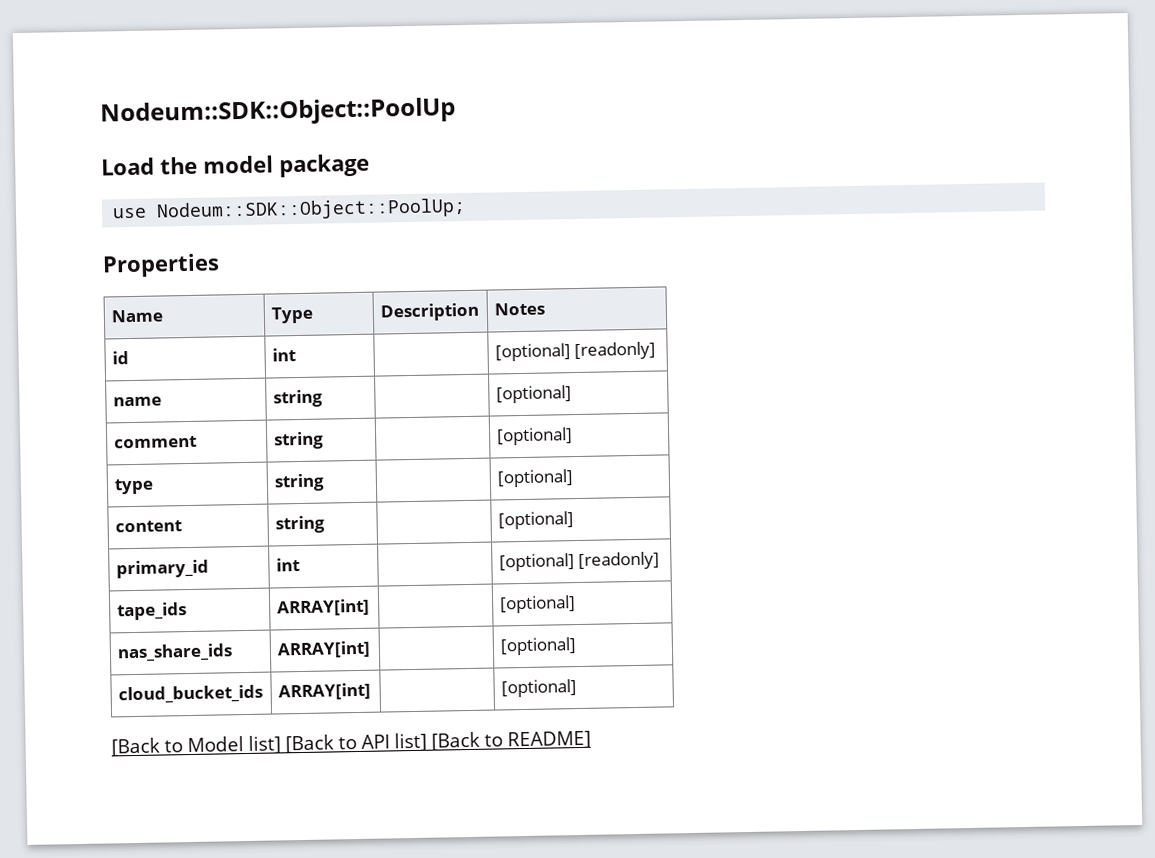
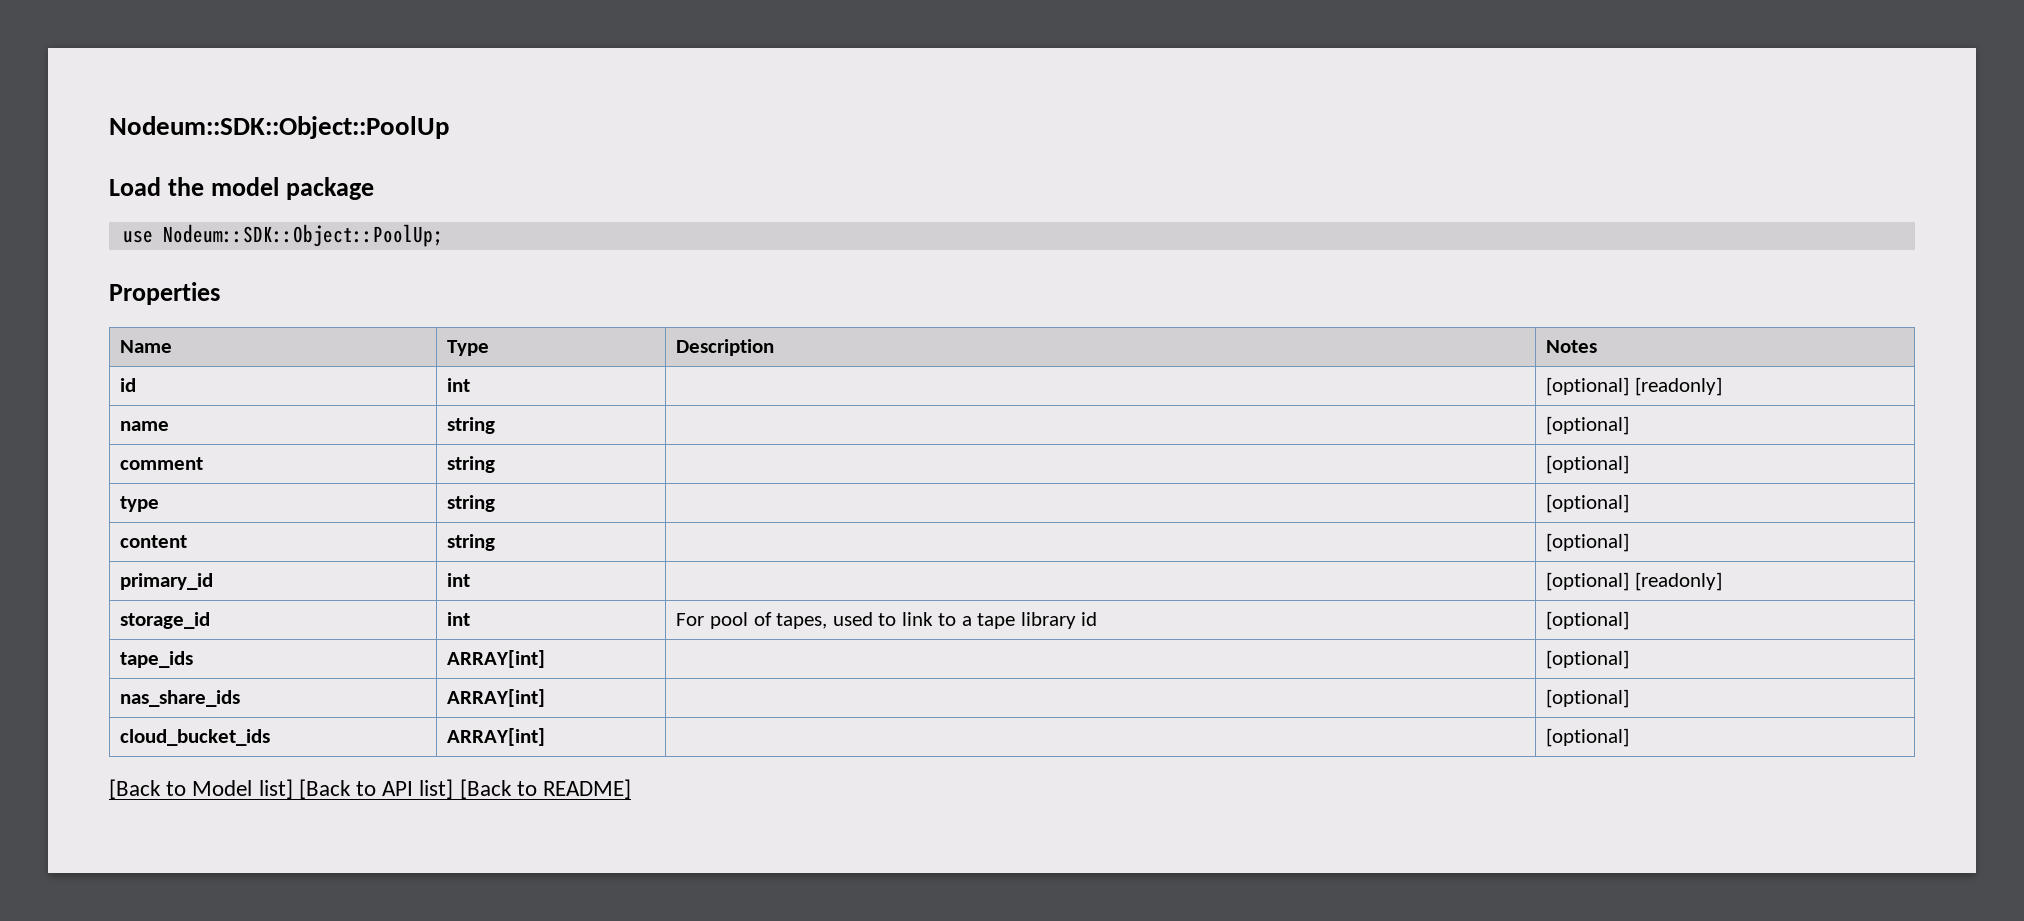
(661, 561) none -> [120,612,211,629] [447,612,471,626] [676,612,1098,629] [1546,611,1630,630] // storage_id | int | For pool of tapes, used to link to a tape library id | [optional]

